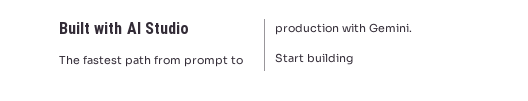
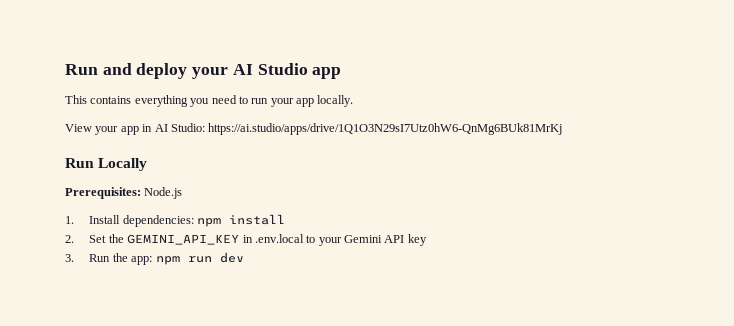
[59,22,189,34] [59,55,243,67] [275,23,412,35] [275,53,353,65] Built with AI Studio // The fastest path from prompt to production with Gemini. // Start building -> [65,63,342,79] [65,95,354,107] [65,123,563,135] [65,158,148,171] [65,187,183,199] [65,214,286,227] [65,234,427,246] [65,252,244,265] Run and deploy your AI Studio app // This contains everything you need to run your app locally. // View your app in AI Studio: https://ai.studio/apps/drive/1Q1O3N29sI7Utz0hW6-QnMg6BUk81MrKj // Run Locally // Prerequisites: Node.js // 1. Install dependencies: npm install // 2. Set the GEMINI_API_KEY in .env.local to your Gemini API key // 3. Run the app: npm run dev

